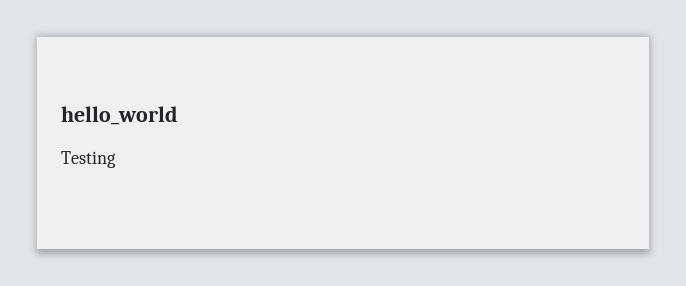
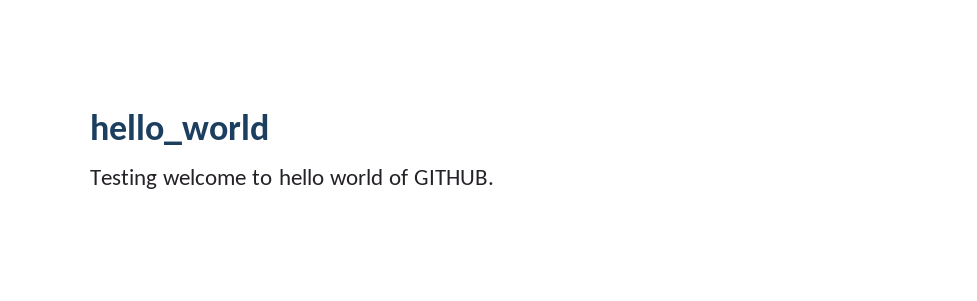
(116, 159) none -> [163,169,495,185] welcome to hello world of GITHUB.

